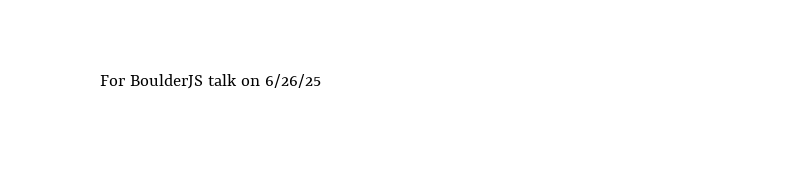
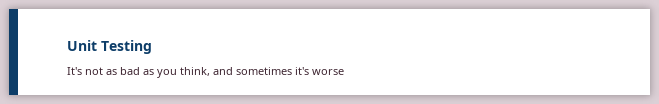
[100,74,321,89] For BoulderJS talk on 6/26/25 -> [67,40,152,54] [67,67,344,78] Unit Testing // It's not as bad as you think, and sometimes it's worse

